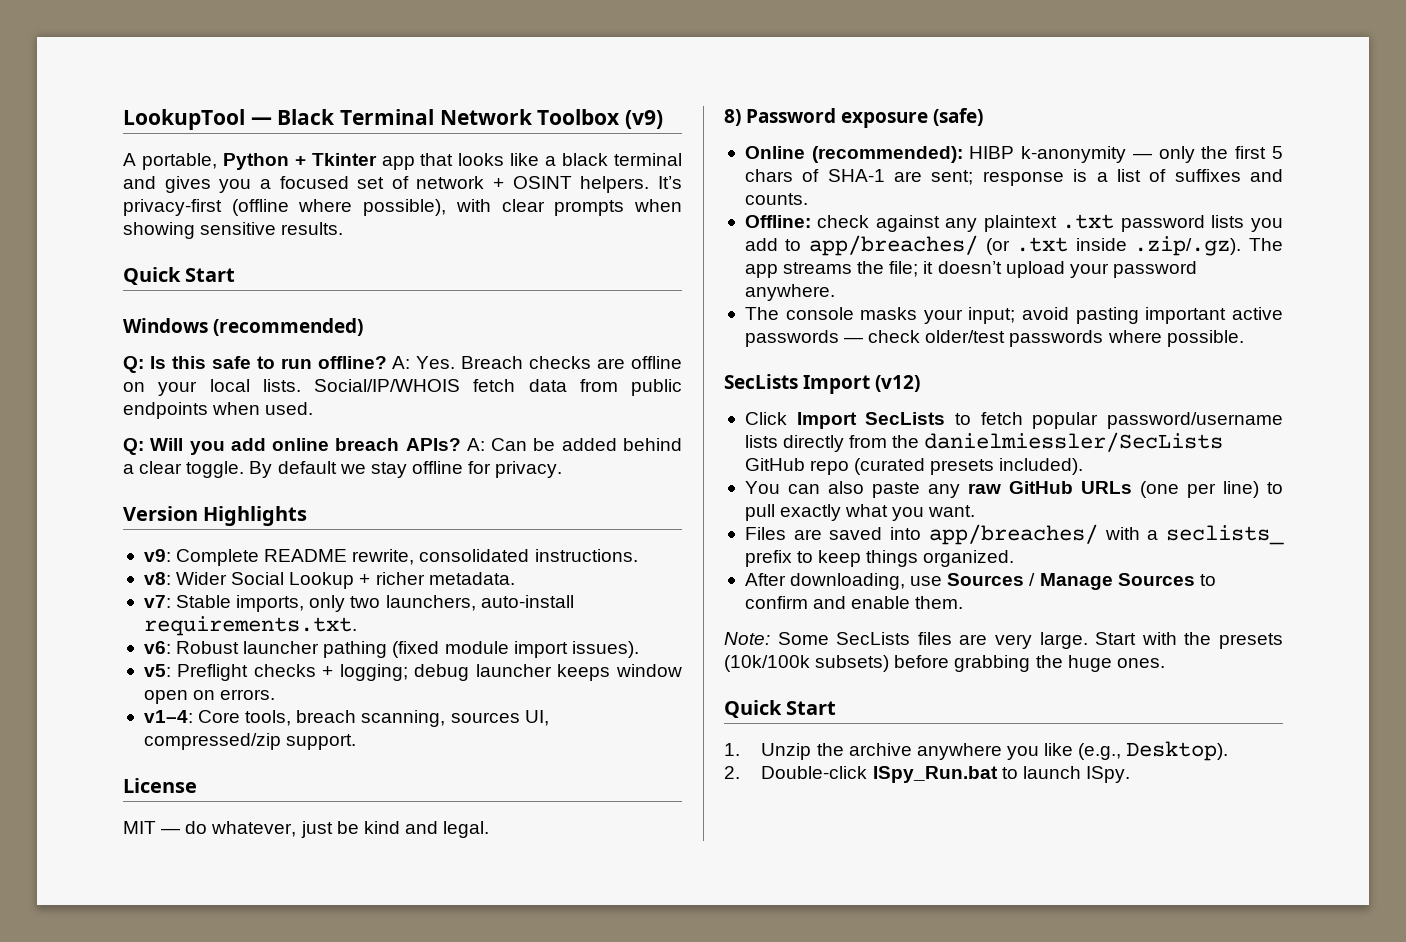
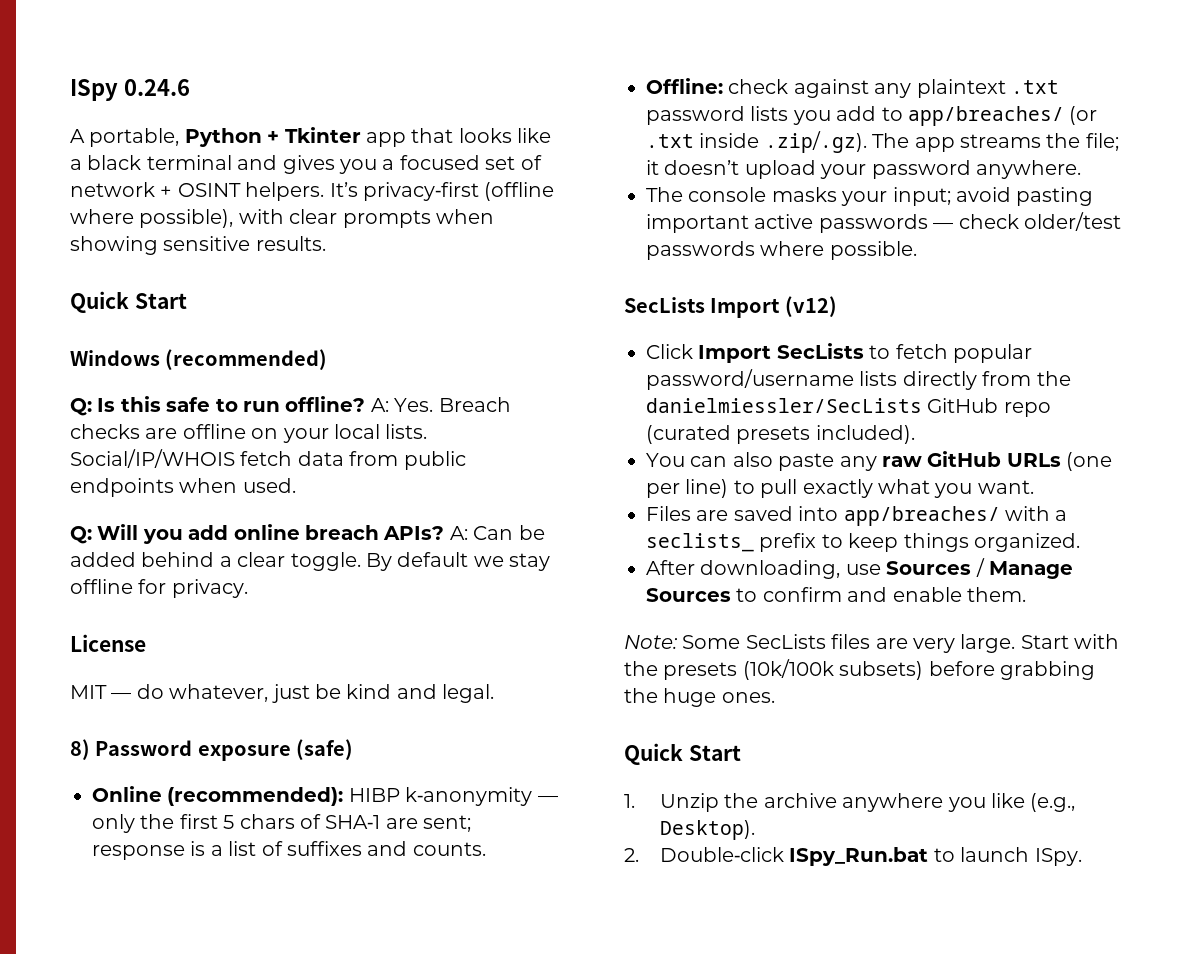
[123,109,664,130] LookupTool — Black Terminal Network Toolbox (v9) -> [70,79,190,101] ISpy 0.24.6
[123,506,308,526] [143,549,638,566] [143,572,515,589] [143,595,574,612] [143,616,357,636] [143,641,639,658] [143,664,682,681] [143,689,276,704] [143,710,549,727] [143,733,357,750] // Version Highlights // v9: Complete README rewrite, consolidated instructions. // v8: Wider Social Lookup + richer metadata. // v7: Stable imports, only two launchers, auto‑install requirements.txt. // v6: Robust launcher pathing (fixed module import issues). // v5: Preflight checks + logging; debug launcher keeps window open on errors. // v1–4: Core tools, breach scanning, sources UI, compressed/zip support. -> (248, 588) none

